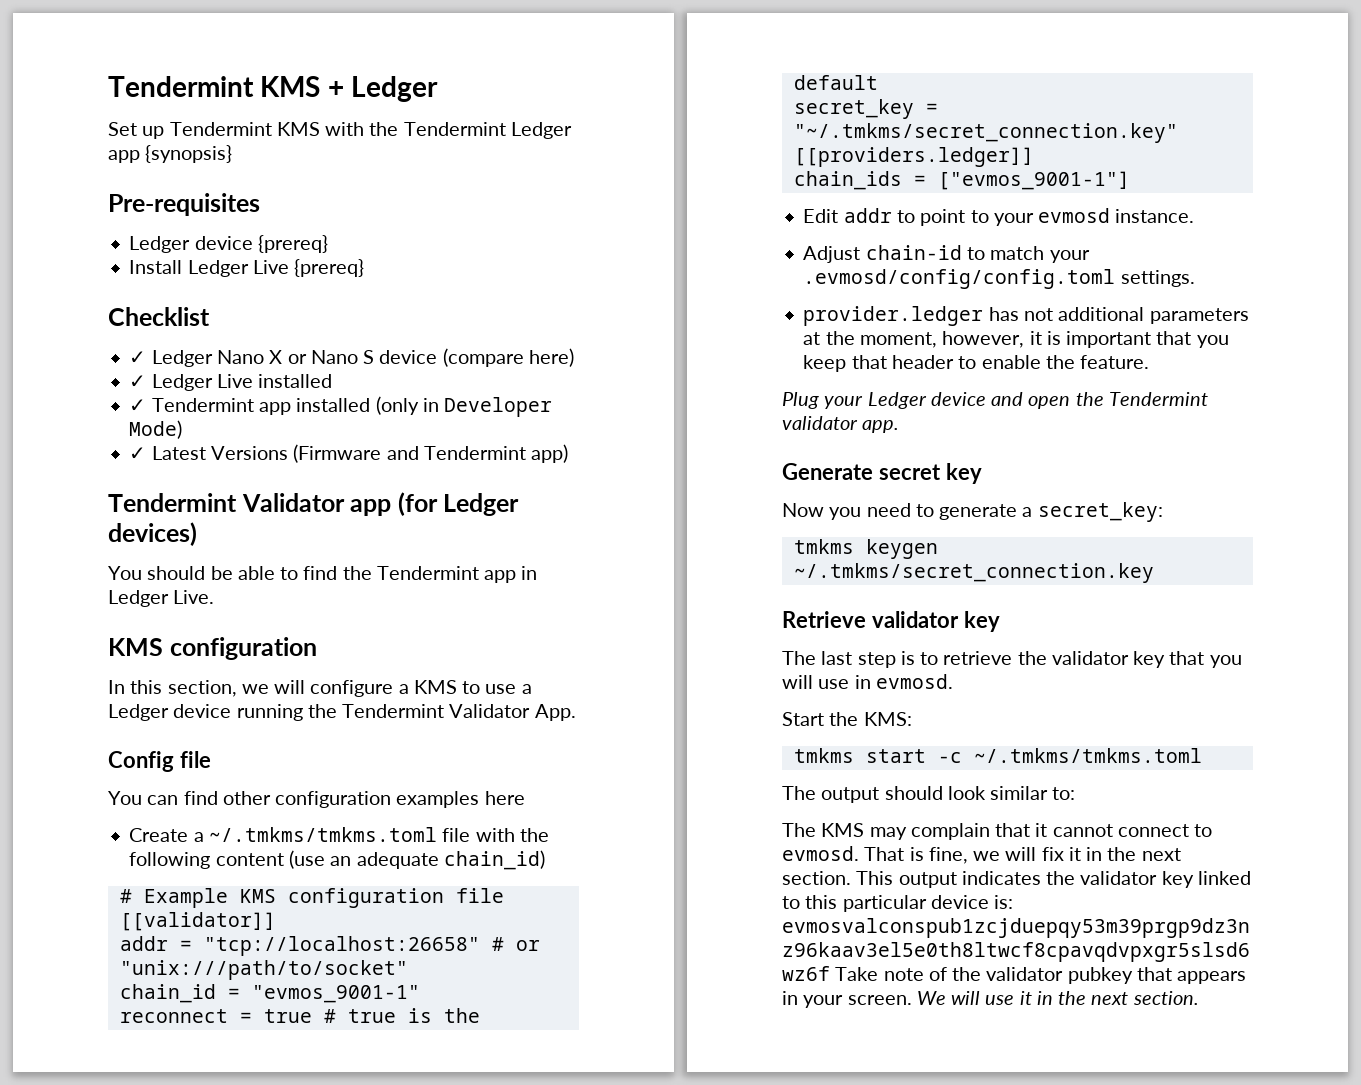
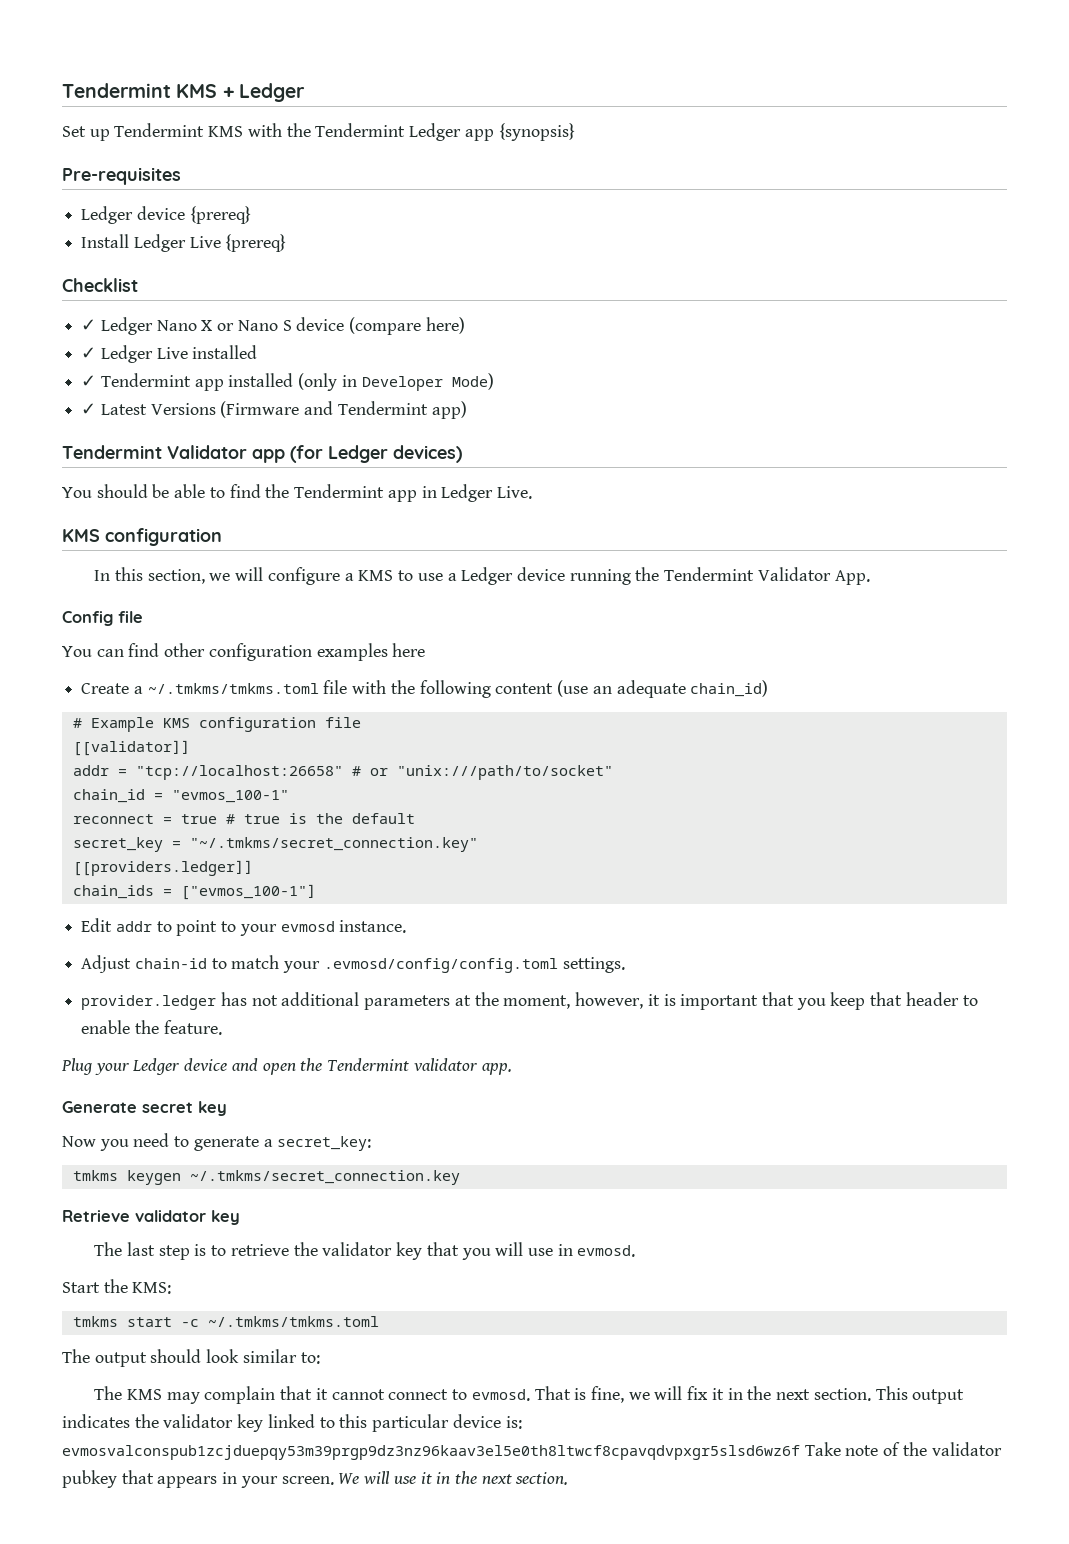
[251,985,420,1003] "evmos_9001-1" -> [171,790,289,803] "evmos_100-1"
[937,171,1130,190] ["evmos_9001-1"] -> [180,884,316,900] ["evmos_100-1"]

